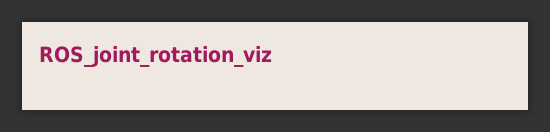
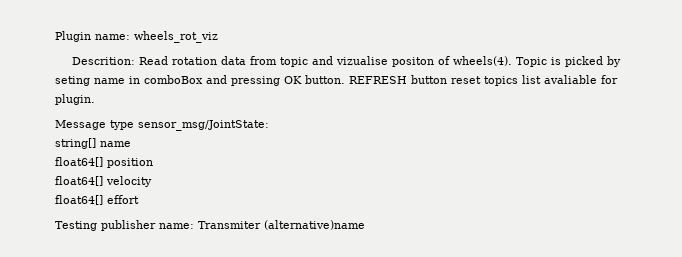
[39,46,272,67] ROS_joint_rotation_viz -> [55,31,218,43] [71,56,621,67] [55,75,618,86] [55,94,95,105] [55,120,269,131] [55,138,131,149] [55,157,153,168] [55,176,152,187] [55,195,139,205] [55,220,365,231] Plugin name: wheels_rot_viz // Descrition: Read rotation data from topic and vizualise positon of wheels(4). Topic is picked by seting name in comboBox and pressing OK button. REFRESH button reset topics list avaliable for plugin. // Message type sensor_msg/JointState: // string[] name // float64[] position // float64[] velocity // float64[] effort // Testing publisher name: Transmiter (alternative)name

